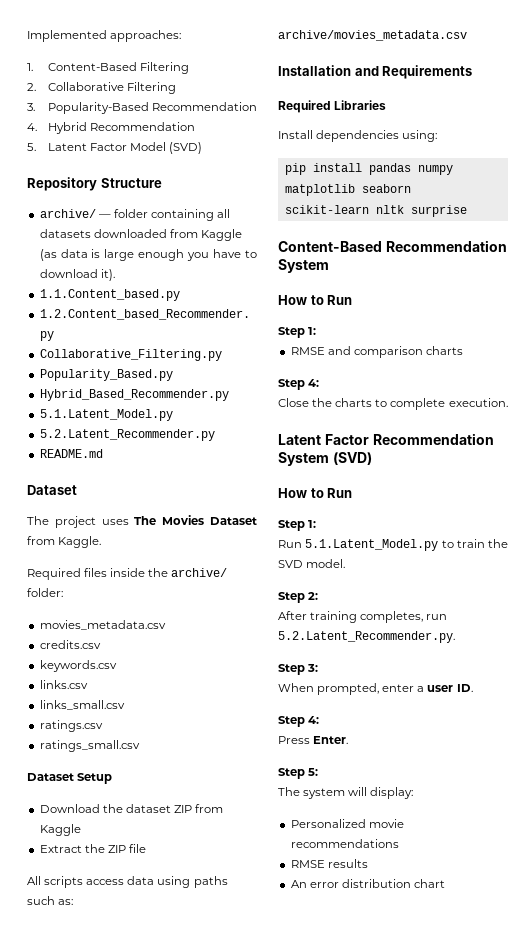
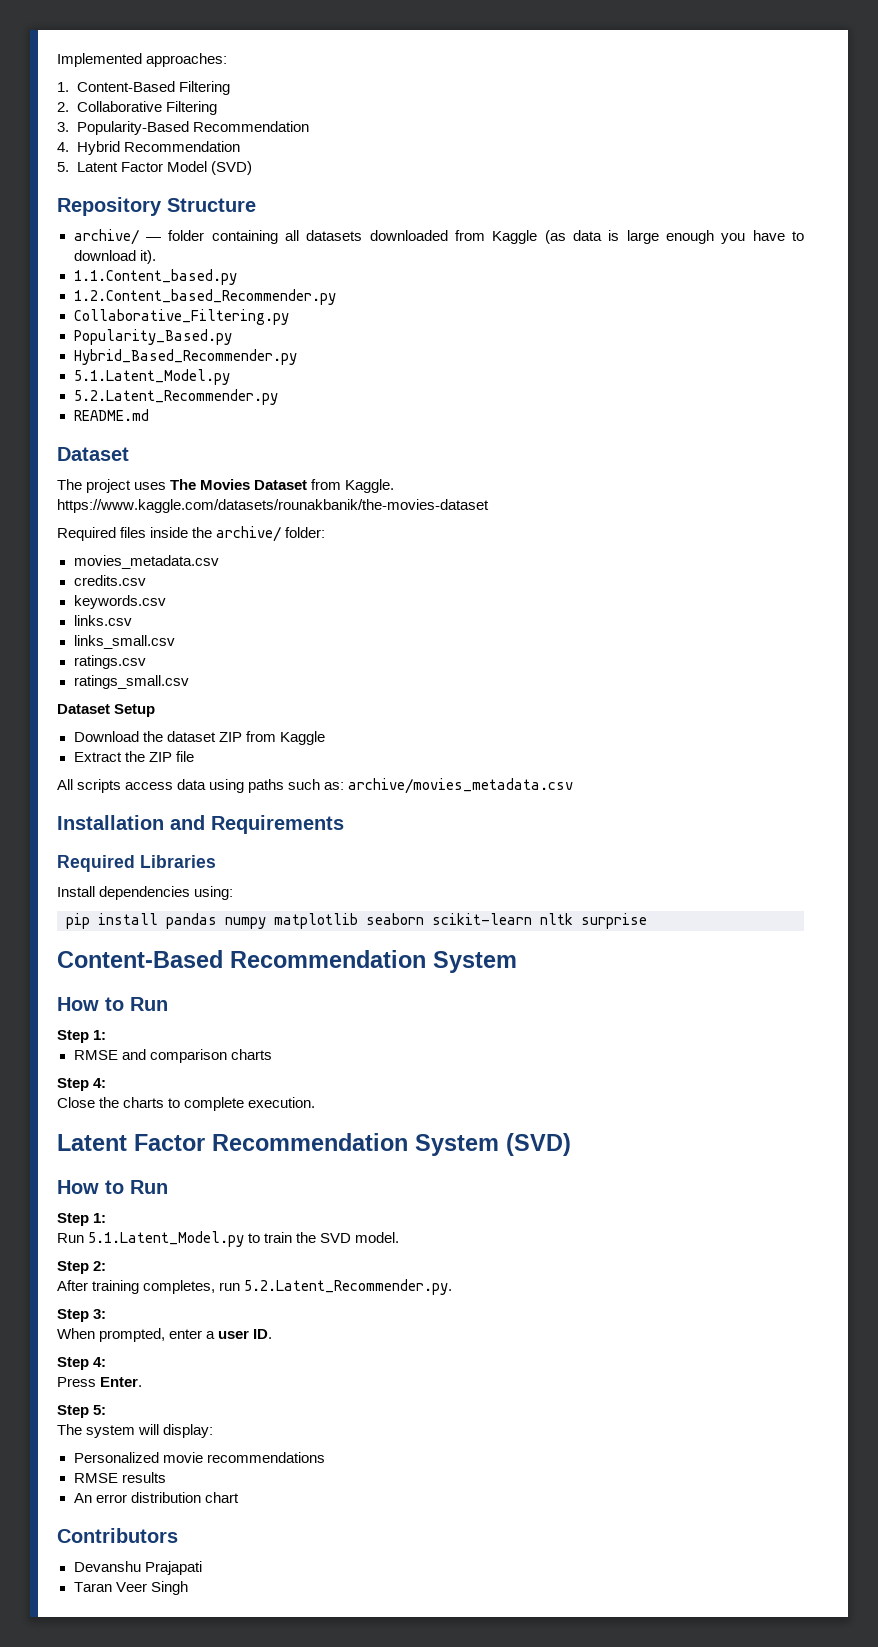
(102, 542) none -> [57,499,489,513] https://www.kaggle.com/datasets/rounakbanik/the-movies-dataset
(445, 883) none -> [57,1528,178,1543] [73,1561,202,1575] [73,1581,188,1595] // Contributors // Devanshu Prajapati // Taran Veer Singh

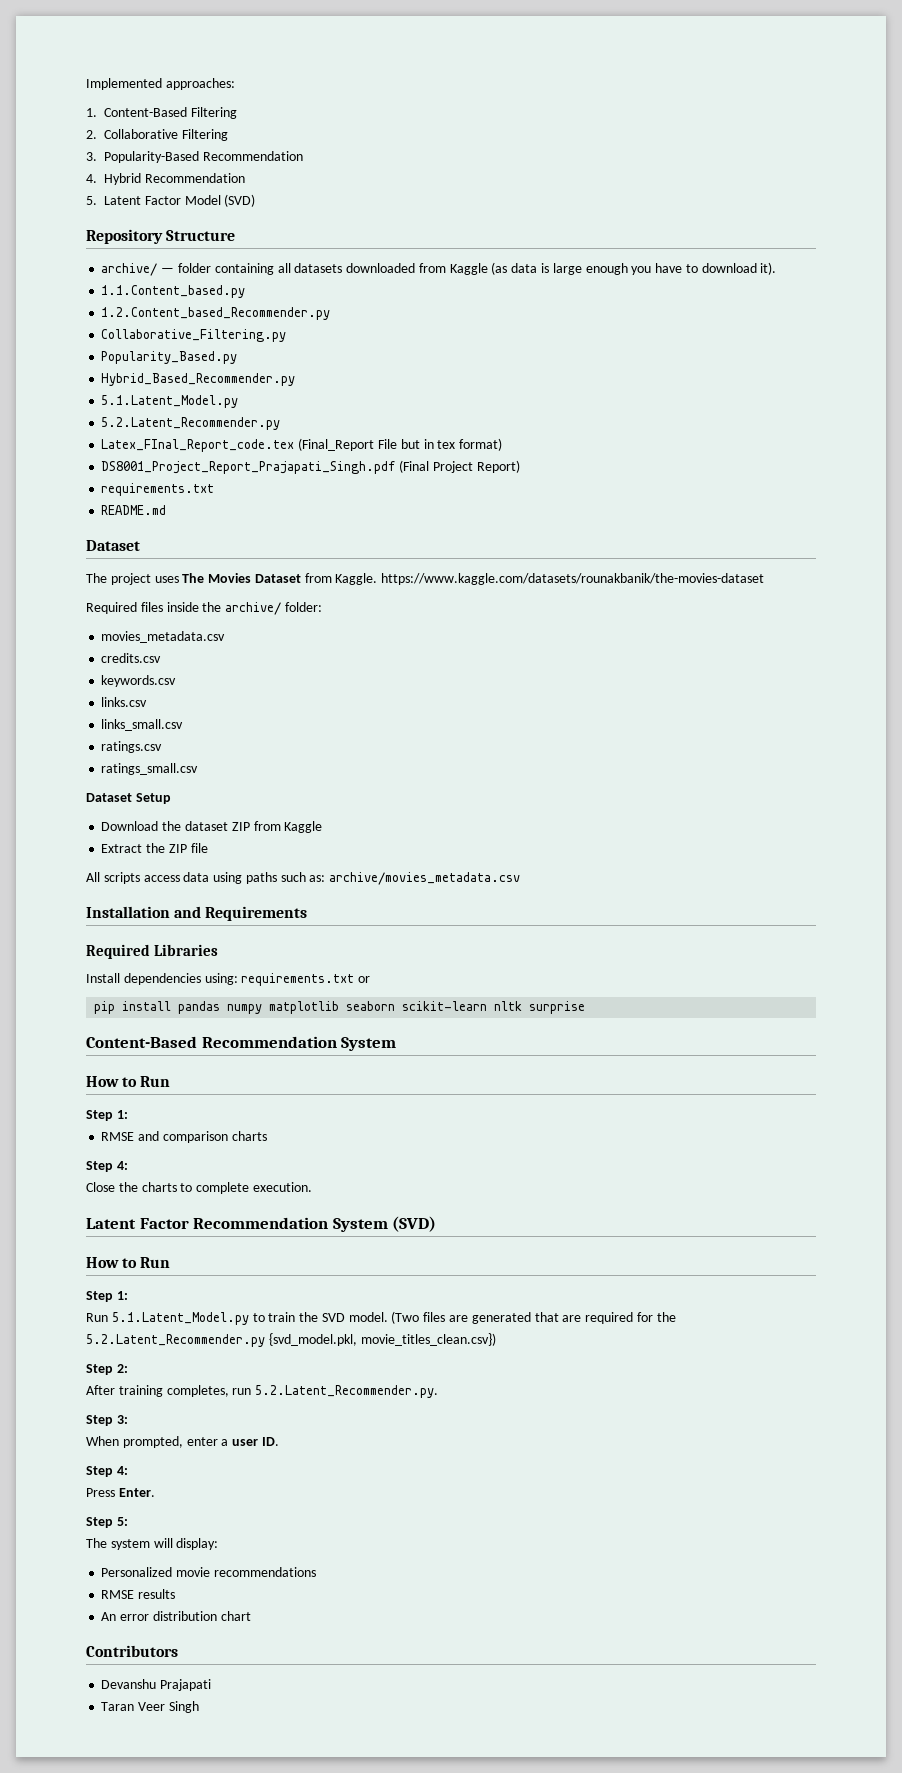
(278, 397) none -> [101,438,503,452] [101,460,520,474] [101,483,215,496] // Latex_FInal_Report_code.tex (Final_Report File but in tex format) // DS8001_Project_Report_Prajapati_Singh.pdf (Final Project Report) // requirements.txt
(234, 893) none -> [241,973,371,986] requirements.txt or
(400, 1237) none -> [391,1311,676,1324] [86,1333,496,1347] (Two files are generated that are required for the 5.2.Latent_Recommender.py {svd_model.pkl, movie_titles_clean.csv})

